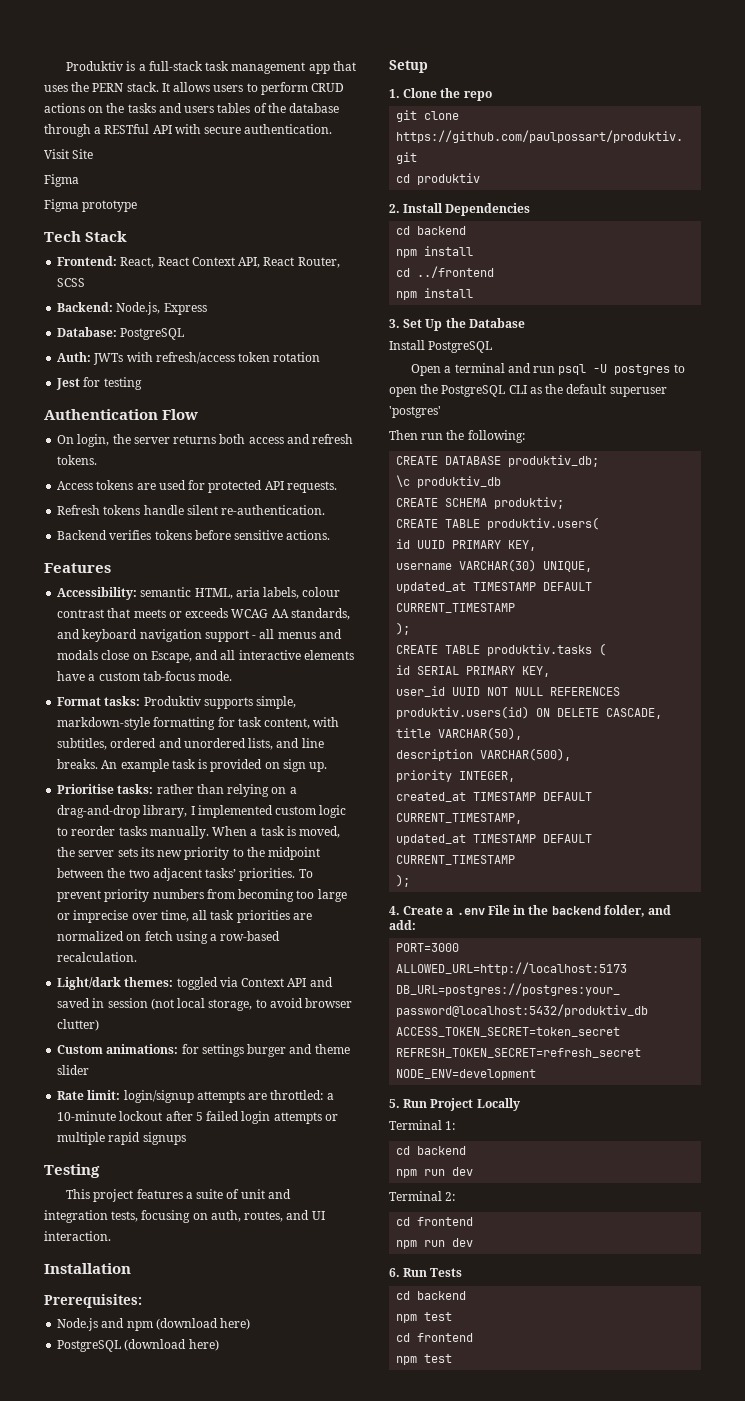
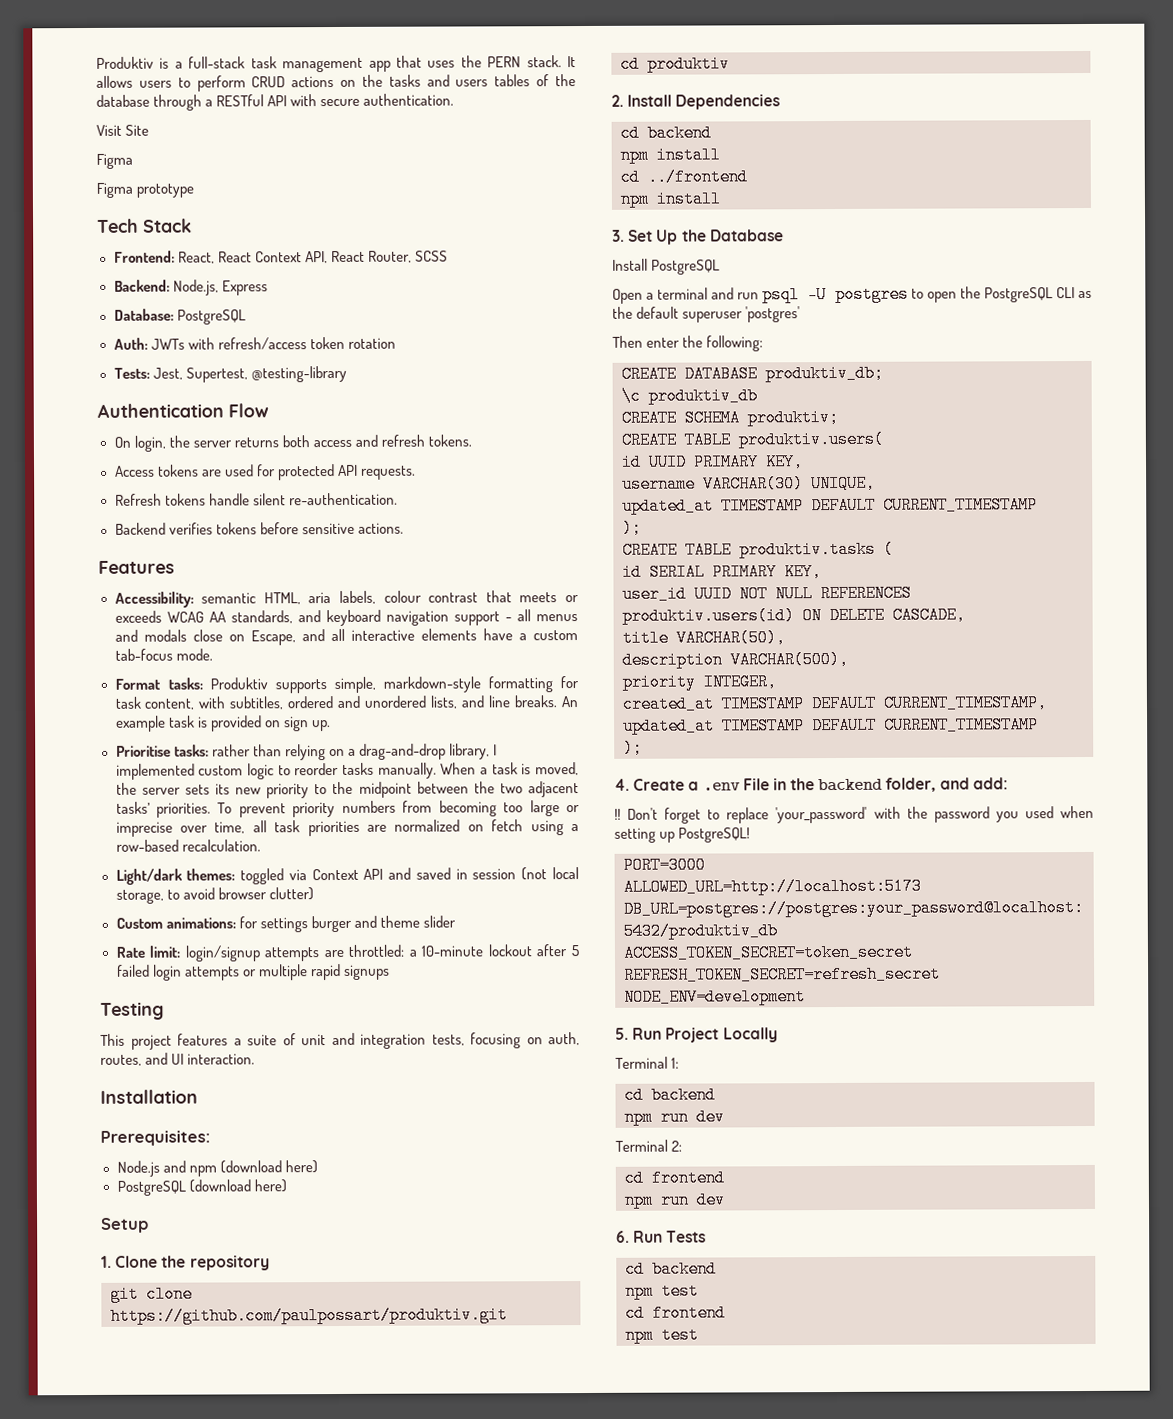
[56,377,142,390] Jest for testing -> [113,365,347,383] Tests: Jest, Supertest, @testing-library
[463,91,492,101] repo -> [189,1255,270,1271] repository
[421,433,444,440] run -> [646,337,681,348] enter
(416, 925) none -> [614,805,1095,824] [614,827,751,843] // !! Don't forget to replace 'your_password' with the password you used when setting up PostgreSQL!

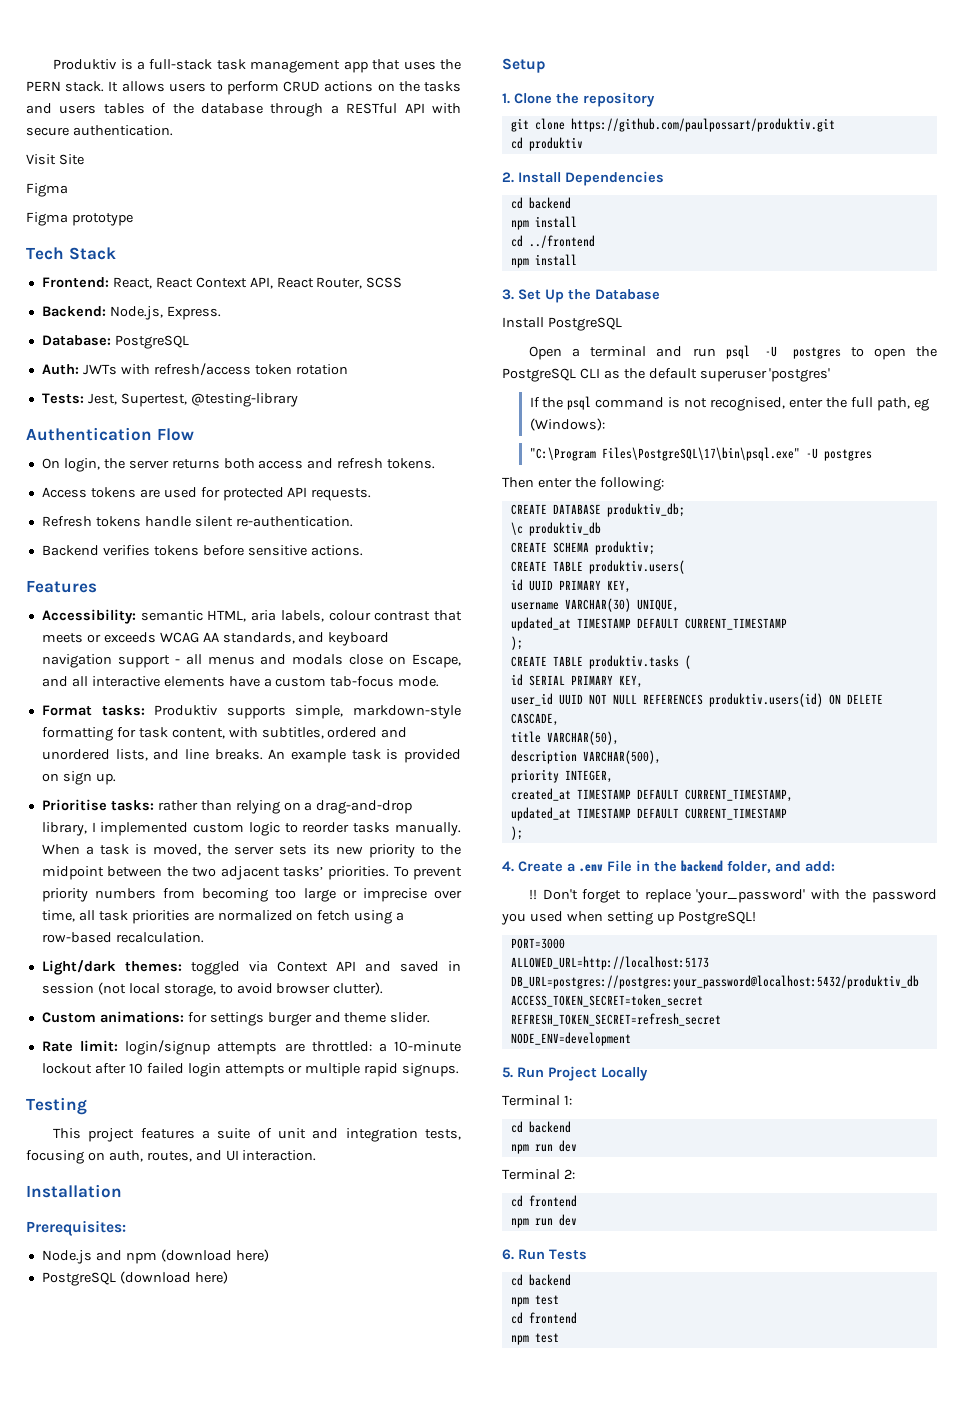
[221,280,268,296] Express -> [166,306,221,320] Express.
[268,887,314,901] clutter) -> [333,982,384,995] clutter).
[422,915,456,928] slider -> [390,1012,431,1023] slider.
[571,945,579,957] 5 -> [128,1063,143,1074] 10
[343,964,390,980] signups -> [402,1063,460,1077] signups.
(801, 314) none -> [529,396,929,411] [529,418,605,431] [529,447,872,461] // If the psql command is not recognised, enter the full path, eg (Windows): // "C:\Program Files\PostgreSQL\17\bin\psql.exe" -U postgres

